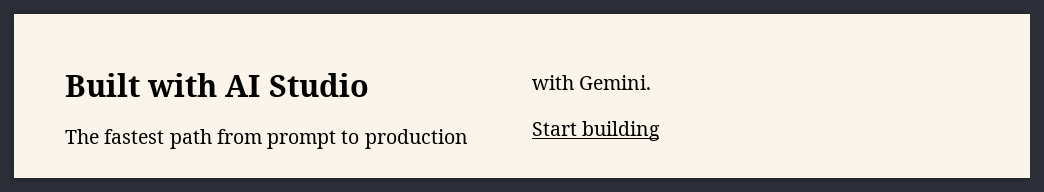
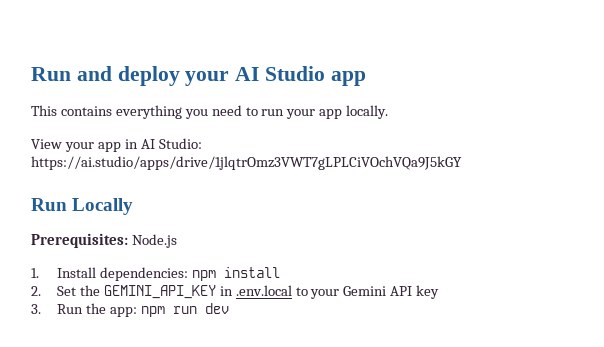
[65,73,369,97] [65,129,468,149] [532,75,652,90] [532,121,661,141] Built with AI Studio // The fastest path from prompt to production with Gemini. // Start building -> [31,66,366,86] [31,105,389,119] [31,138,202,152] [31,156,462,170] [31,198,134,215] [31,233,177,248] [31,267,280,281] [31,285,440,299] [31,303,229,317] Run and deploy your AI Studio app // This contains everything you need to run your app locally. // View your app in AI Studio: https://ai.studio/apps/drive/1jlqtrOmz3VWT7gLPLCiVOchVQa9J5kGY // Run Locally // Prerequisites: Node.js // 1. Install dependencies: npm install // 2. Set the GEMINI_API_KEY in .env.local to your Gemini API key // 3. Run the app: npm run dev

